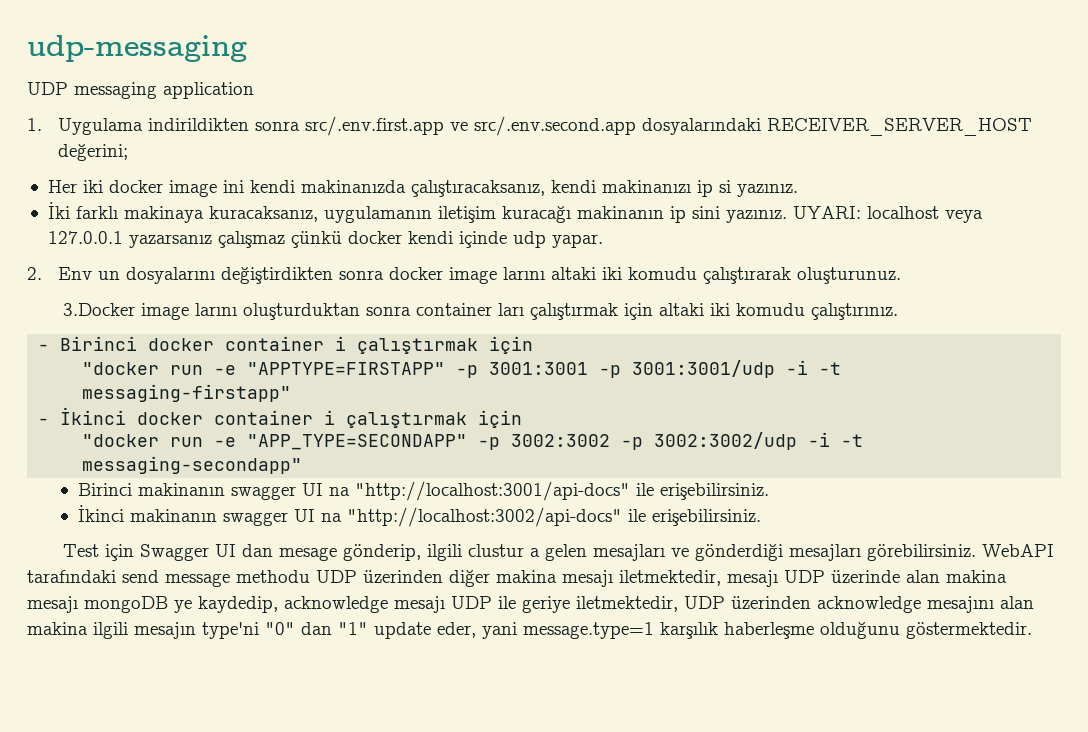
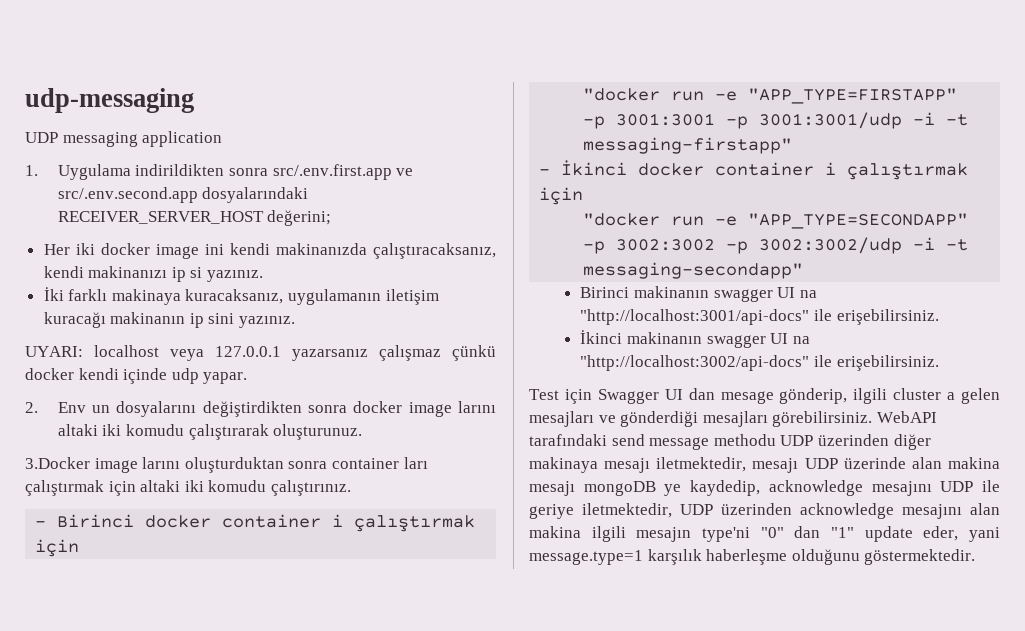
(787, 216) none -> (296, 322) //
[247,362,446,375] "APPTYPE=FIRSTAPP" -> [748,88,958,104] "APP_TYPE=FIRSTAPP"
[467,544,524,557] clustur -> [893,388,942,400] cluster
[496,570,557,583] makina -> [529,457,598,473] makinaya
[394,596,445,613] mesajı -> [871,481,932,496] mesajını

